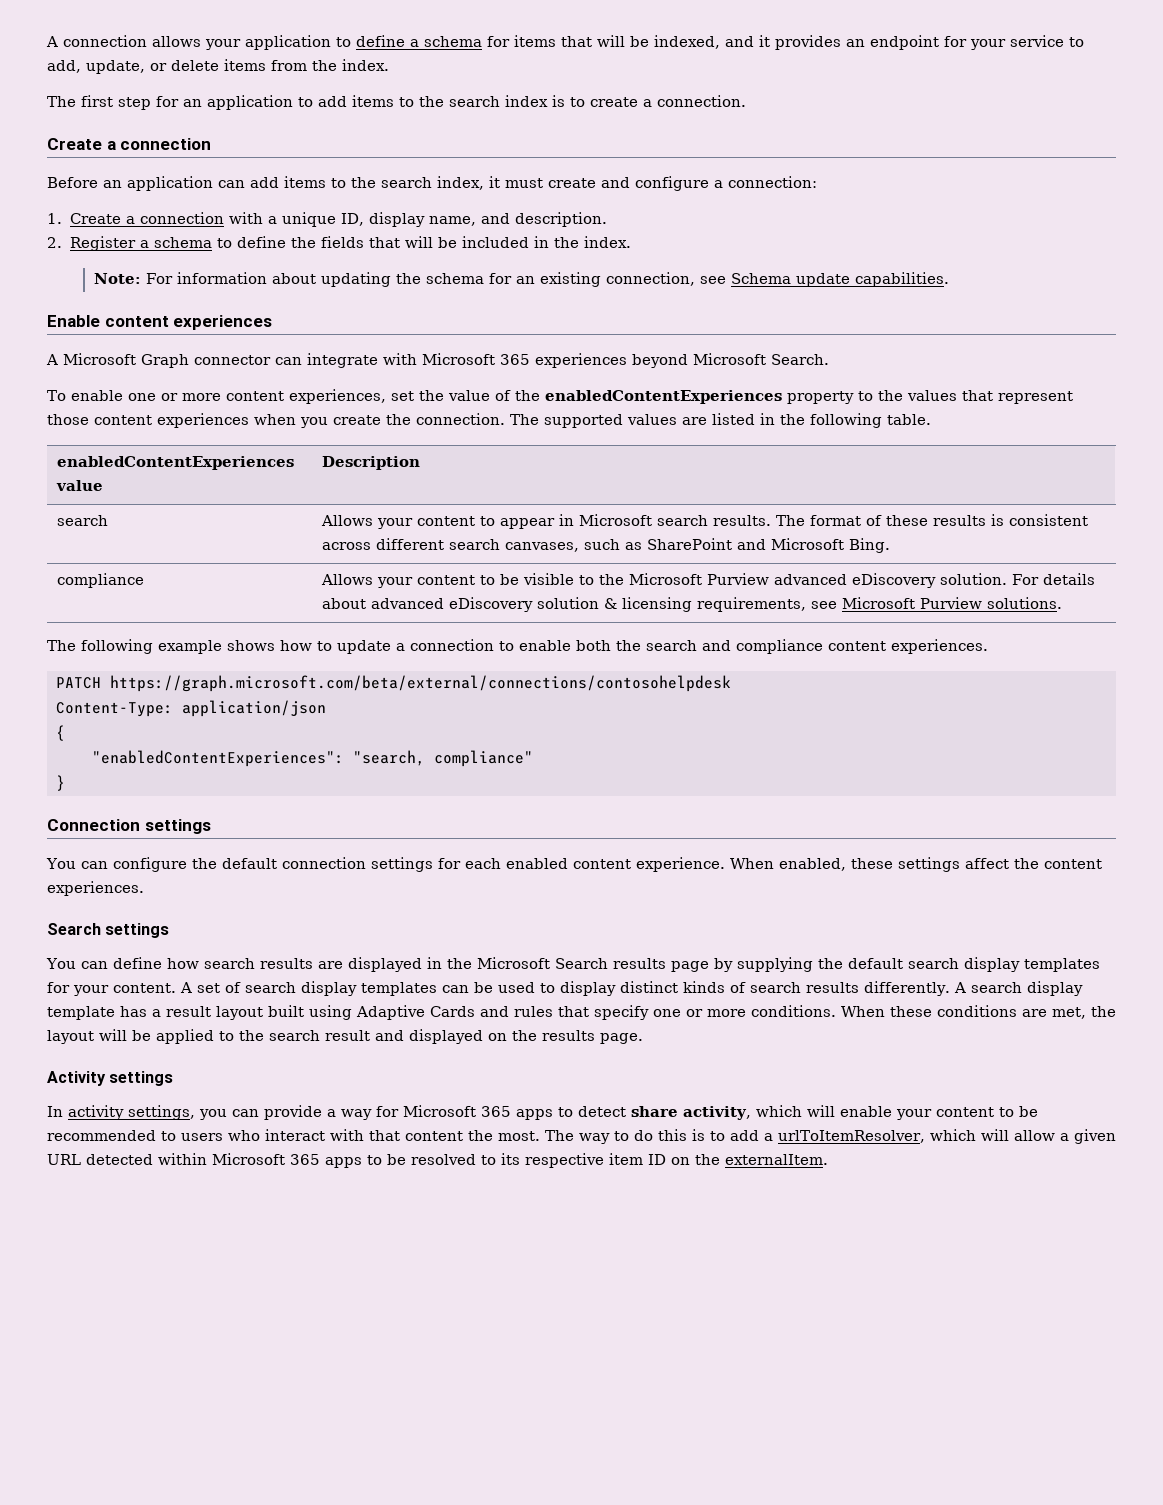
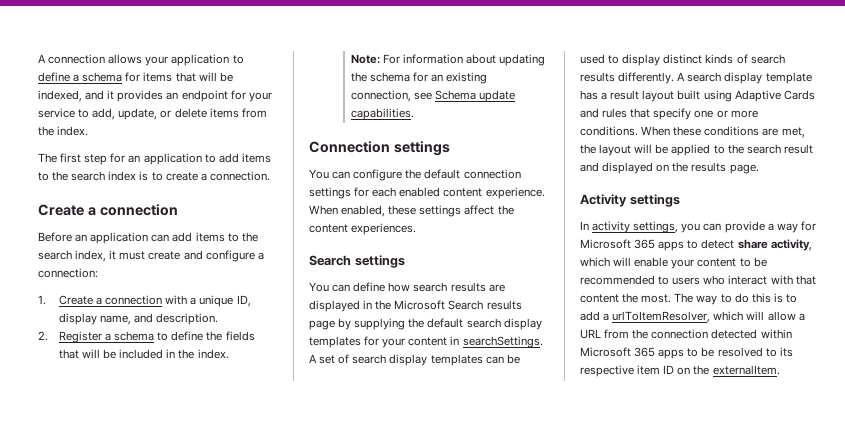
[47,315,273,330] [46,353,829,368] [47,389,1073,404] [47,413,931,428] [56,456,294,470] [55,480,103,491] [321,456,420,470] [56,515,108,526] [320,514,1088,529] [321,538,890,553] [56,573,144,588] [320,573,1095,588] [321,597,1062,612] [47,639,988,654] [56,675,731,692] [56,700,326,717] [56,725,65,741] [92,750,533,767] [56,775,65,791] // Enable content experiences // A Microsoft Graph connector can integrate with Microsoft 365 experiences beyond Microsoft Search. // To enable one or more content experiences, set the value of the enabledContentExperiences property to the values that represent those content experiences when you create the connection. The supported values are listed in the following table. // enabledContentExperiences value | Description // search | Allows your content to appear in Microsoft search results. The format of these results is consistent across different search canvases, such as SharePoint and Microsoft Bing. // compliance | Allows your content to be visible to the Microsoft Purview advanced eDiscovery solution. For details about advanced eDiscovery solution & licensing requirements, see Microsoft Purview solutions. // The following example shows how to update a connection to enable both the search and compliance content experiences. // PATCH https://graph.microsoft.com/beta/external/connections/contosohelpdesk // Content-Type: application/json // { // "enabledContentExperiences": "search, compliance" // } -> (414, 114) none
[113,983,176,993] content. -> [408,336,543,348] content in searchSettings.
[1073,1129,1116,1144] [47,1154,81,1165] given URL -> [580,329,709,339] URL from the connection

